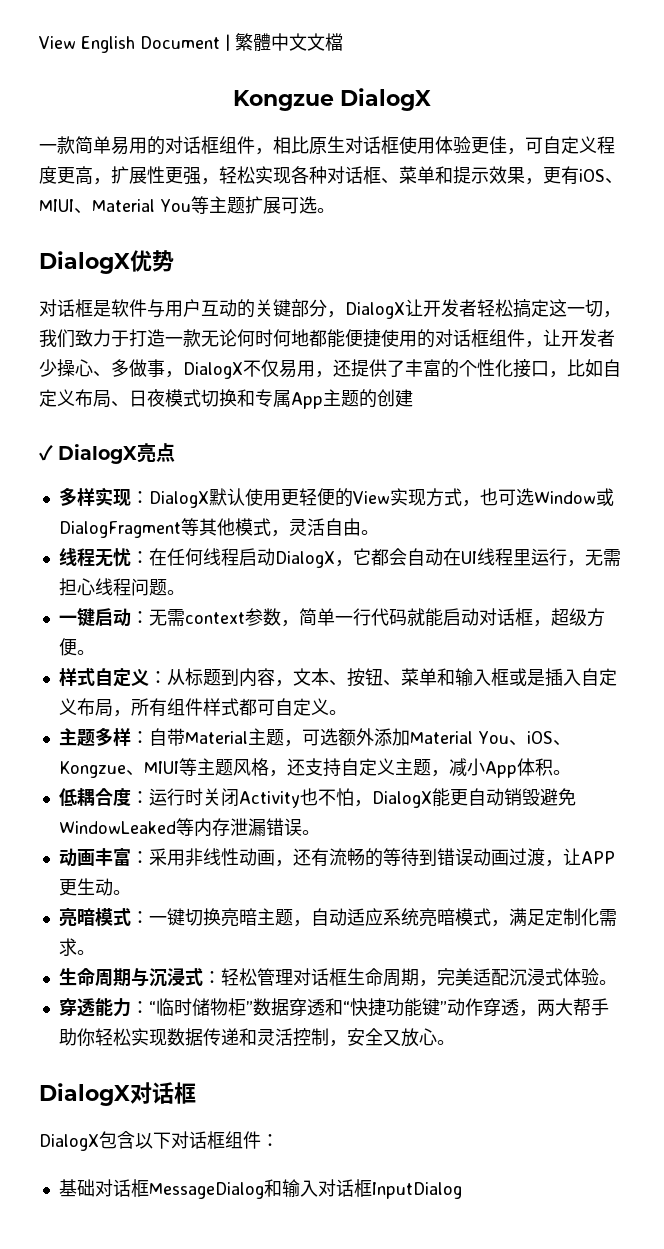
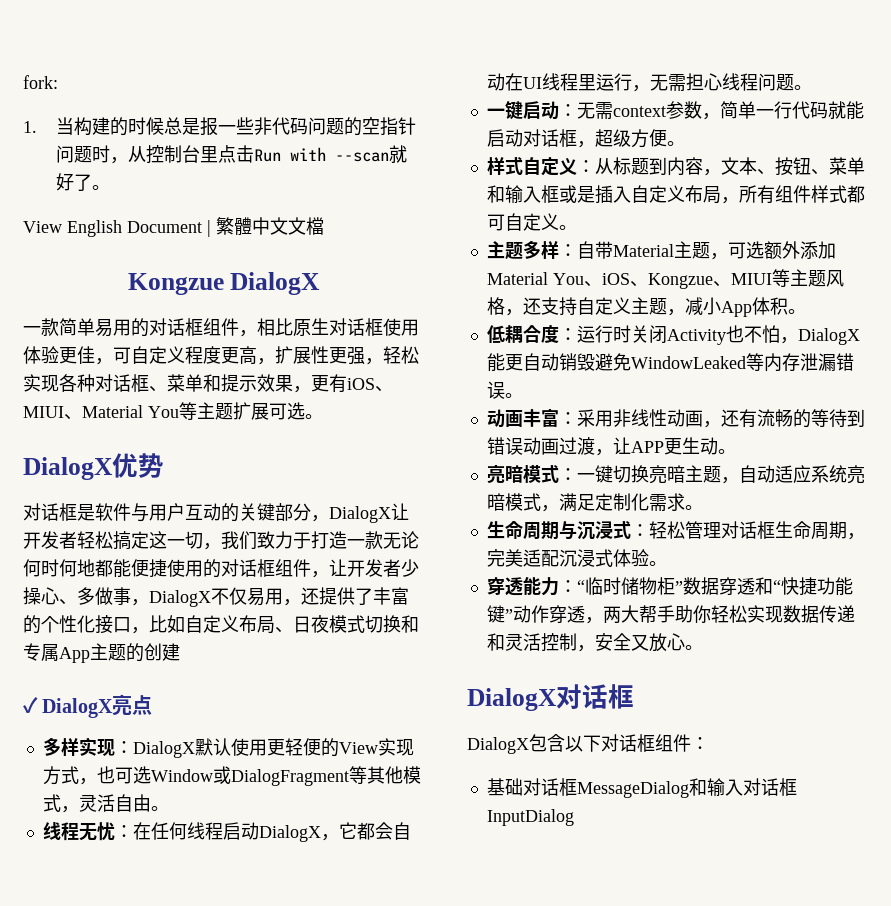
(39, 42) none -> [23,75,58,89] [23,117,416,136] [55,145,407,164] [55,173,110,191] fork: // 1.当构建的时候总是报一些非代码问题的空指针问题时，从控制台里点击Run with --scan就好了。 //

